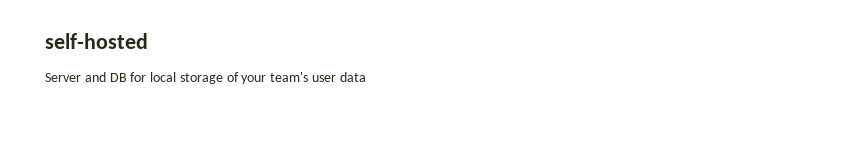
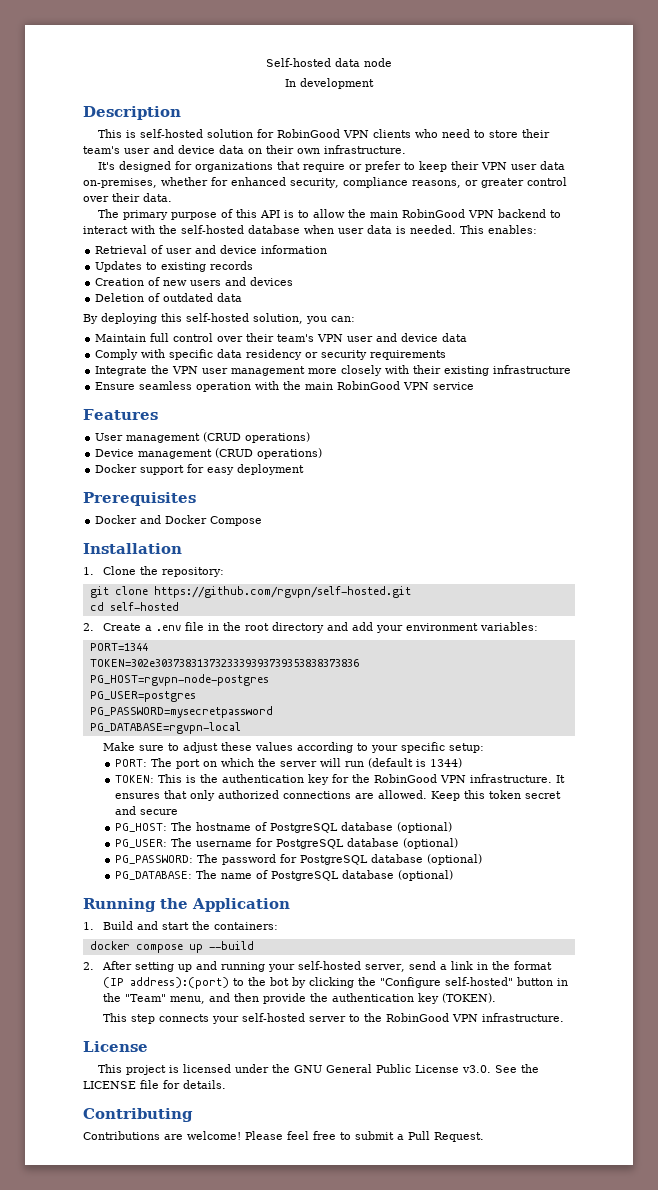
[45,33,148,49] [45,72,366,84] self-hosted // Server and DB for local storage of your team's user data -> [266,58,392,67] [285,78,374,89] [83,106,181,120] [98,129,551,138] [83,145,406,154] [98,161,566,172] [83,177,567,188] [83,193,172,202] [98,209,562,220] [83,225,537,234] [95,245,328,254] [95,261,254,272] [95,277,294,286] [95,293,243,302] [83,313,355,324] [95,333,468,342] [95,349,447,360] [95,365,572,376] [95,381,475,392] [83,409,158,420] [95,432,311,443] [95,448,323,459] [95,464,305,475] [83,492,196,506] [95,515,263,526] [83,543,182,554] [83,566,224,577] [89,586,411,598] [89,602,179,611] [83,622,538,633] [89,643,148,651] [89,659,359,667] [89,674,269,686] [89,691,196,702] [89,706,273,718] [89,722,241,734] [102,742,484,753] [114,758,462,769] [114,774,565,785] [114,790,561,801] [114,806,178,815] [114,822,452,833] [114,838,458,849] [114,854,482,865] [114,870,453,881] [83,898,290,912] [83,921,278,930] [89,941,254,953] [83,961,552,972] [102,977,568,989] [102,993,496,1004] [102,1013,564,1024] [83,1041,148,1052] [98,1064,540,1075] [83,1080,226,1089] [83,1108,193,1122] [83,1131,484,1142] Self-hosted data node // In development // Description // This is self-hosted solution for RobinGood VPN clients who need to store their team's user and device data on their own infrastructure. // It's designed for organizations that require or prefer to keep their VPN user data on-premises, whether for enhanced security, compliance reasons, or greater control over their data. // The primary purpose of this API is to allow the main RobinGood VPN backend to interact with the self-hosted database when user data is needed. This enables: // Retrieval of user and device information // Updates to existing records // Creation of new users and devices // Deletion of outdated data // By deploying this self-hosted solution, you can: // Maintain full control over their team's VPN user and device data // Comply with specific data residency or security requirements // Integrate the VPN user management more closely with their existing infrastructure // Ensure seamless operation with the main RobinGood VPN service // Features // User management (CRUD operations) // Device management (CRUD operations) // Docker support for easy deployment // Prerequisites // Docker and Docker Compose // Installation // 1. Clone the repository: // git clone https://github.com/rgvpn/self-hosted.git // cd self-hosted // 2. Create a .env file in the root directory and add your environment variables: // PORT=1344 // TOKEN=302e3037383137323339393739353838373836 // PG_HOST=rgvpn-node-postgres // PG_USER=postgres // PG_PASSWORD=mysecretpassword // PG_DATABASE=rgvpn-local // Make sure to adjust these values according to your specific setup: // PORT: The port on which the server will run (default is 1344) // TOKEN: This is the authentication key for the RobinGood VPN infrastructure. It ensures that only authorized connections are allowed. Keep this token secret and secure // PG_HOST: The hostname of PostgreSQL database (optional) // PG_USER: The username for PostgreSQL database (optional) // PG_PASSWORD: The password for PostgreSQL database (optional) // PG_DATABASE: The name of PostgreSQL database (optional) // Running the Application // 1. Build and start the containers: // docker compose up --build // 2. After setting up and running your self-hosted server, send a link in the format (IP address):(port) to the bot by clicking the "Configure self-hosted" button in the "Team" menu, and then provide the authentication key (TOKEN). // This step connects your self-hosted server to the RobinGood VPN infrastructure. // License // This project is licensed under the GNU General Public License v3.0. See the LICENSE file for details. // Contributing // Contributions are welcome! Please feel free to submit a Pull Request.

